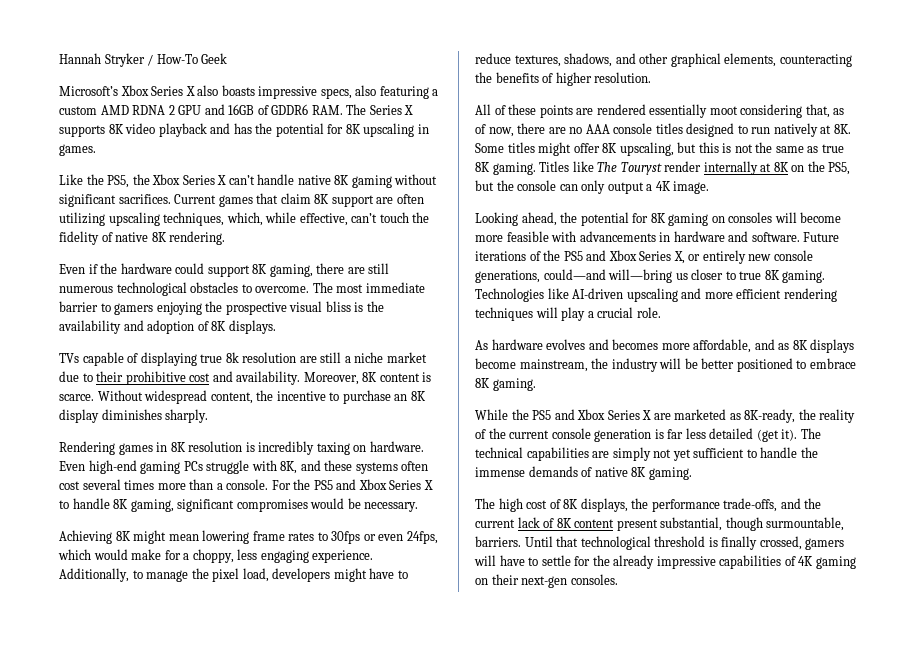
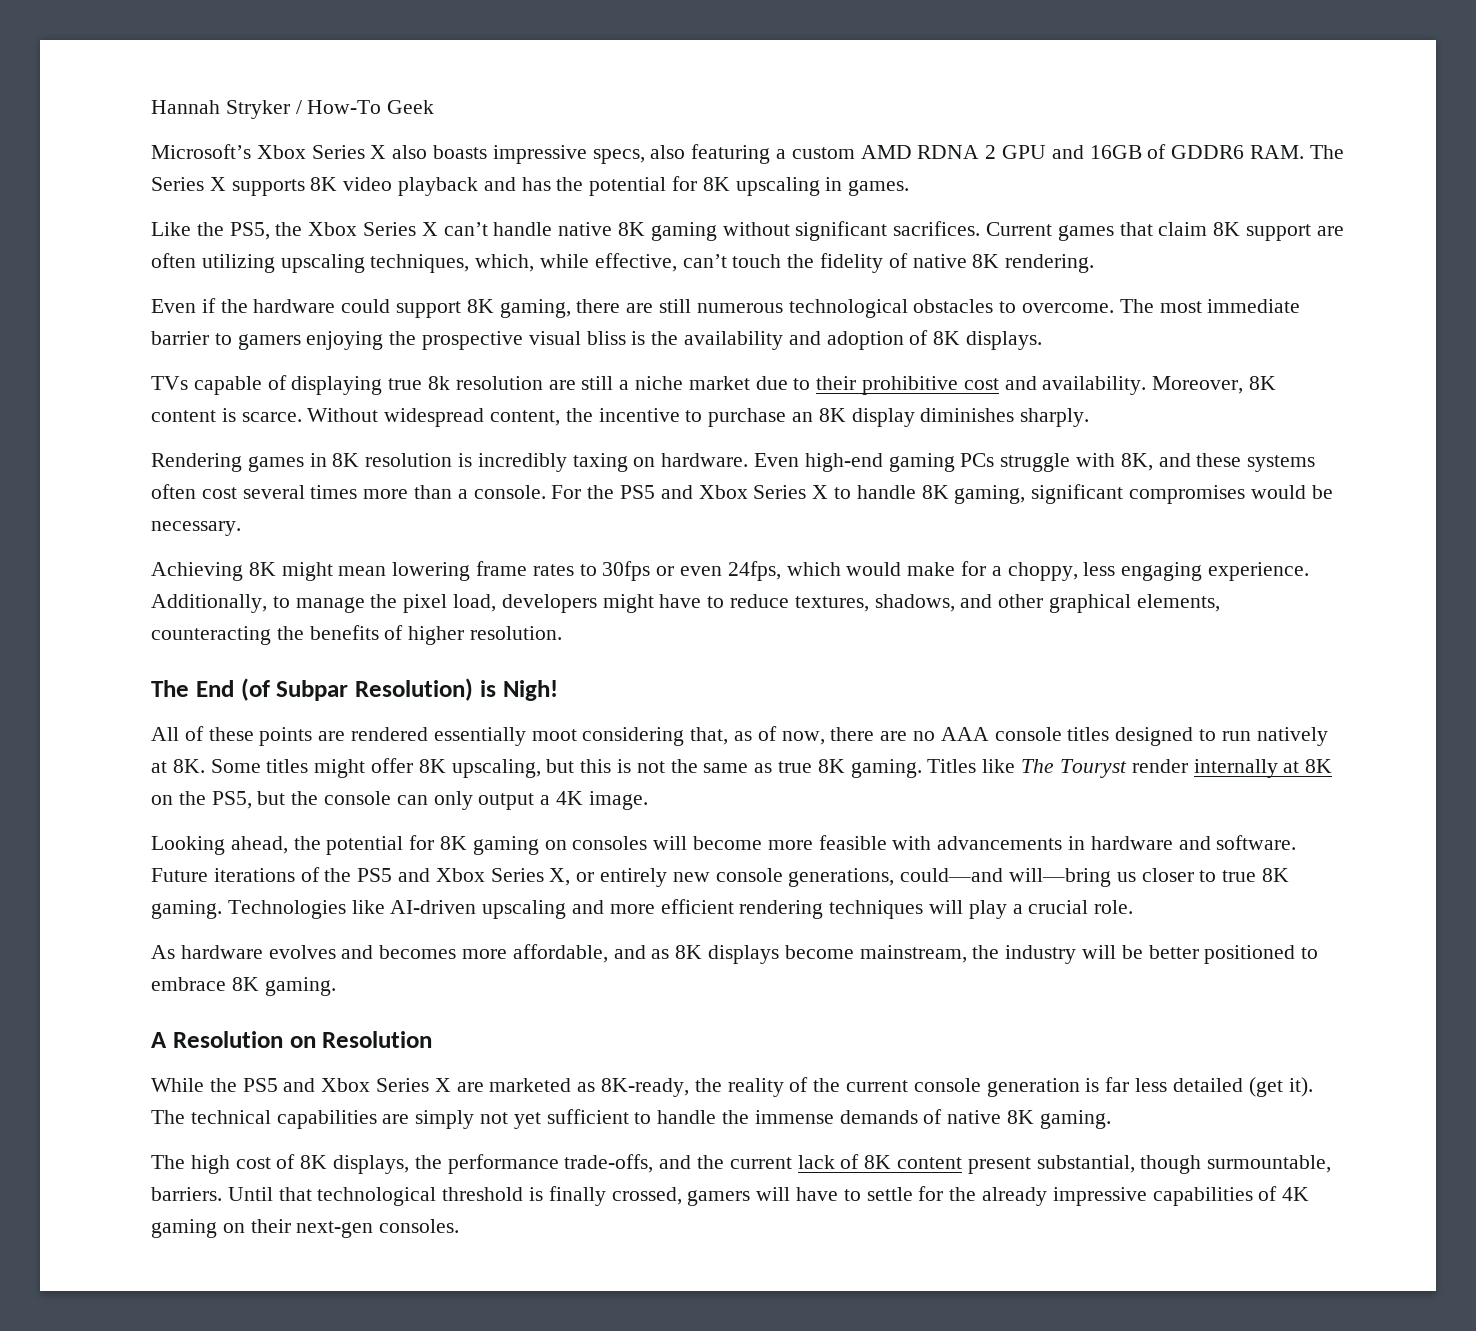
(652, 77) none -> [151,678,558,701] // The End (of Subpar Resolution) is Nigh!
(536, 384) none -> [151,1031,433,1048] // A Resolution on Resolution

